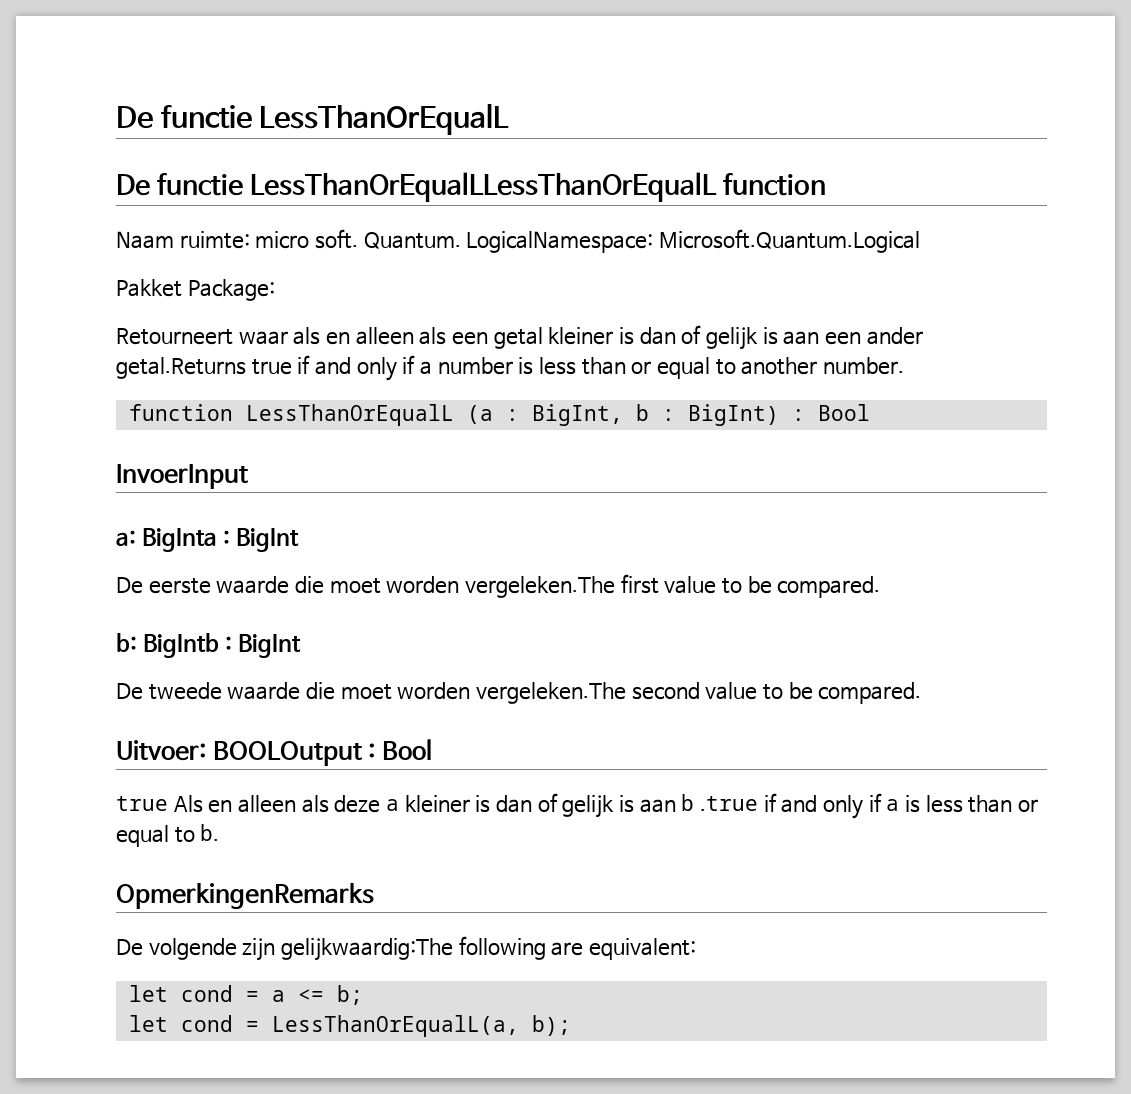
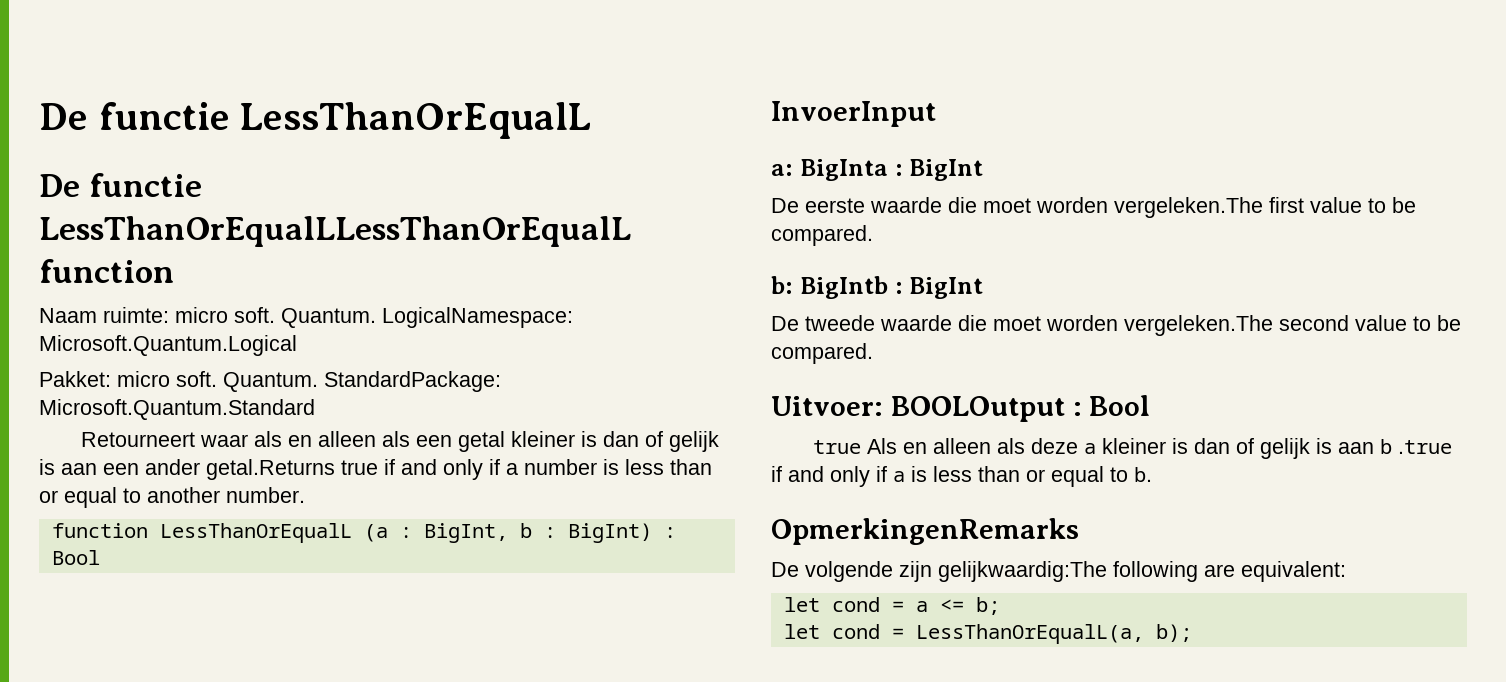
[116,279,275,301] Pakket Package: -> [39,371,501,392] [39,399,315,420] Pakket: micro soft. Quantum. StandardPackage: Microsoft.Quantum.Standard

